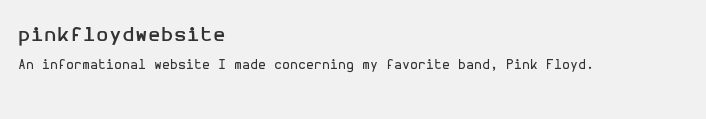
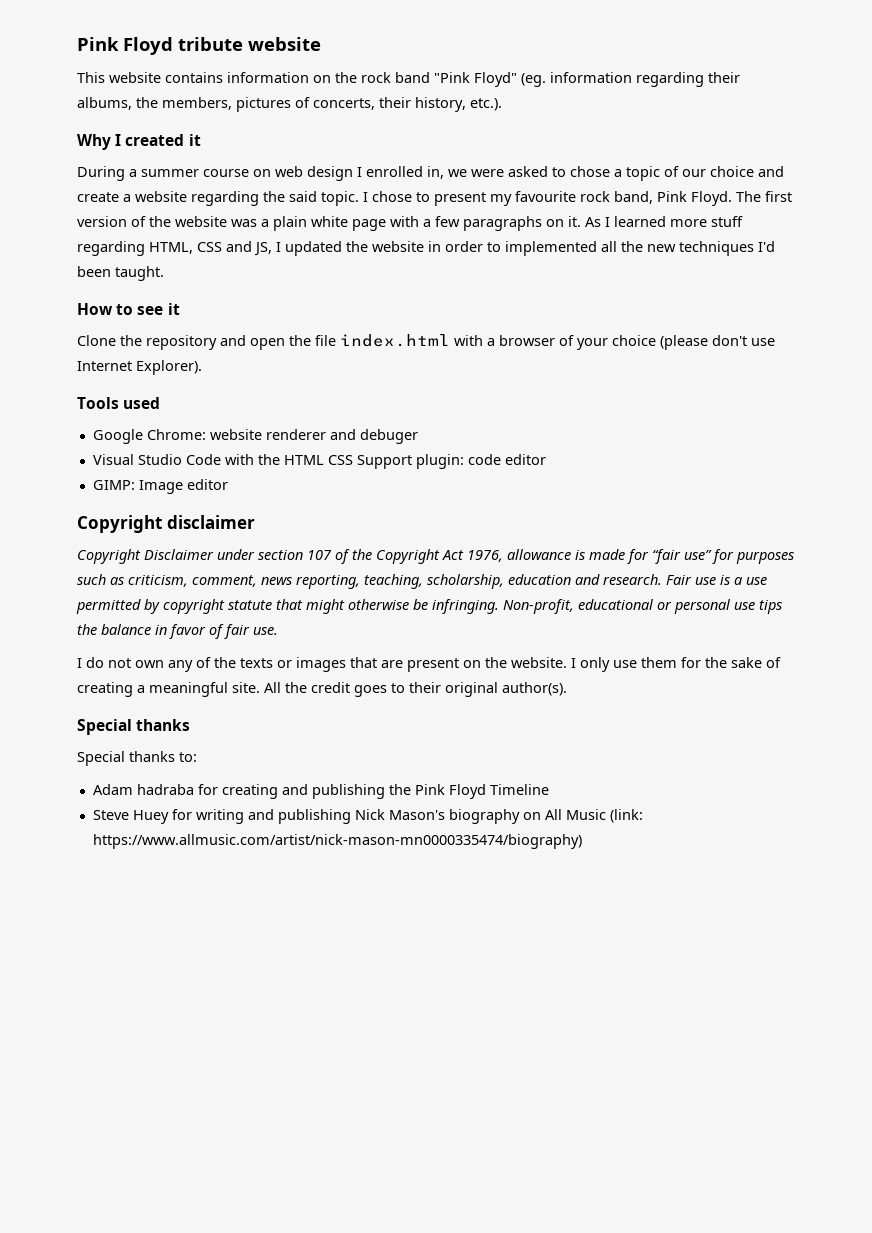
[18,27,226,46] [18,59,594,73] pinkfloydwebsite // An informational website I made concerning my favorite band, Pink Floyd. -> [77,37,321,55] [77,72,740,87] [77,97,502,112] [77,134,201,150] [77,166,784,181] [77,191,792,206] [77,216,743,231] [77,241,775,256] [77,266,164,281] [77,303,180,315] [77,334,775,350] [77,360,202,375] [77,397,161,409] [92,429,418,444] [92,454,546,469] [92,479,228,494] [77,515,255,533] [77,549,794,564] [77,574,767,589] [76,599,782,614] [77,624,278,639] [77,657,781,672] [77,682,567,697] [77,719,191,735] [77,751,197,766] [92,784,549,799] [92,809,643,824] [92,834,582,849] Pink Floyd tribute website // This website contains information on the rock band "Pink Floyd" (eg. information regarding their albums, the members, pictures of concerts, their history, etc.). // Why I created it // During a summer course on web design I enrolled in, we were asked to chose a topic of our choice and create a website regarding the said topic. I chose to present my favourite rock band, Pink Floyd. The first version of the website was a plain white page with a few paragraphs on it. As I learned more stuff regarding HTML, CSS and JS, I updated the website in order to implemented all the new techniques I'd been taught. // How to see it // Clone the repository and open the file index.html with a browser of your choice (please don't use Internet Explorer). // Tools used // Google Chrome: website renderer and debuger // Visual Studio Code with the HTML CSS Support plugin: code editor // GIMP: Image editor // Copyright disclaimer // Copyright Disclaimer under section 107 of the Copyright Act 1976, allowance is made for “fair use” for purposes such as criticism, comment, news reporting, teaching, scholarship, education and research. Fair use is a use permitted by copyright statute that might otherwise be infringing. Non-profit, educational or personal use tips the balance in favor of fair use. // I do not own any of the texts or images that are present on the website. I only use them for the sake of creating a meaningful site. All the credit goes to their original author(s). // Special thanks // Special thanks to: // Adam hadraba for creating and publishing the Pink Floyd Timeline // Steve Huey for writing and publishing Nick Mason's biography on All Music (link: https://www.allmusic.com/artist/nick-mason-mn0000335474/biography)

